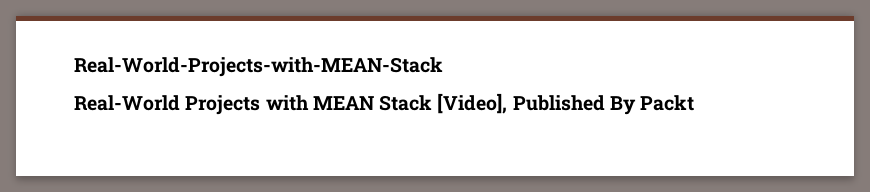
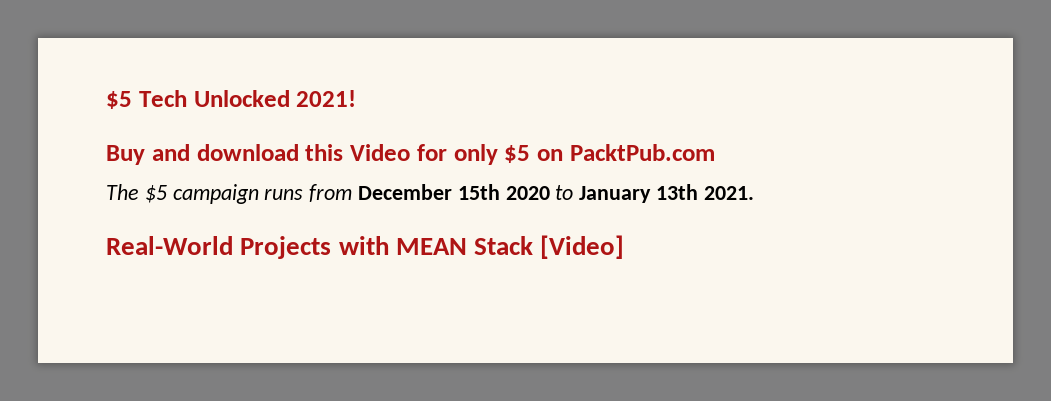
[74,57,443,77] Real-World-Projects-with-MEAN-Stack -> [106,90,357,109] [106,144,715,165] [106,184,754,204] $5 Tech Unlocked 2021! // Buy and download this Video for only $5 on PacktPub.com // The $5 campaign runs from December 15th 2020 to January 13th 2021.
[437,93,695,115] [Video], Published By Packt -> [540,235,625,259] [Video]

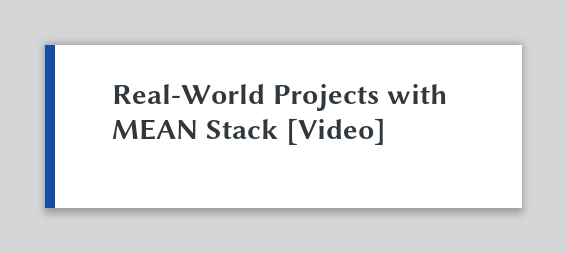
[106,90,357,109] [106,144,715,165] [106,184,754,204] $5 Tech Unlocked 2021! // Buy and download this Video for only $5 on PacktPub.com // The $5 campaign runs from December 15th 2020 to January 13th 2021. // -> (112, 94) none

